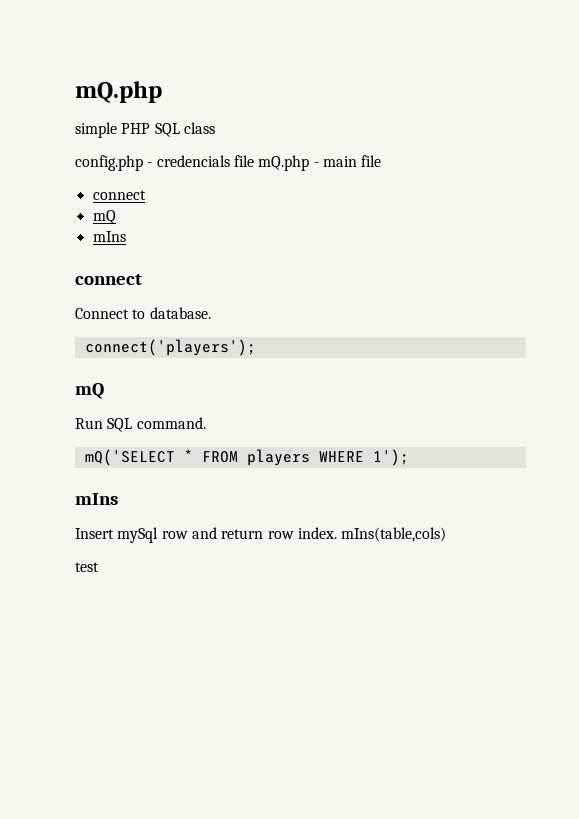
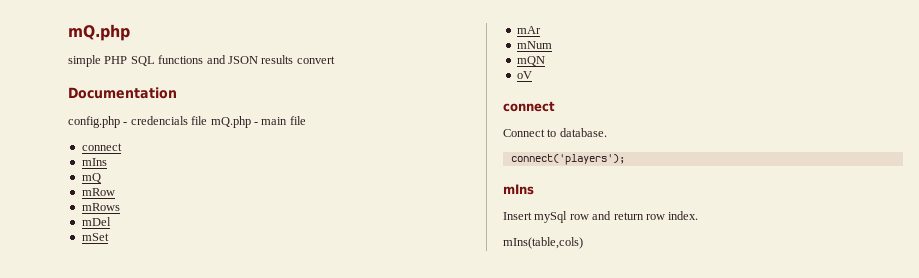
[183,122,215,134] class -> [158,55,335,64] [68,87,177,99] functions and JSON results convert // Documentation
[92,210,116,224] [92,231,126,242] // mQ // mIns -> [81,158,107,166] [81,173,101,183] [81,188,115,196] [81,203,120,211] [81,217,111,226] [81,233,109,241] [516,26,541,34] [516,41,552,49] [516,56,545,66] [516,71,532,79] // mIns // mQ // mRow // mRows // mDel // mSet // mAr // mNum // mQN // oV
[75,383,104,399] [75,417,206,432] [84,449,409,466] // mQ // Run SQL command. // mQ('SELECT * FROM players WHERE 1'); -> (625, 159) none
(337, 533) none -> (699, 215) //
[75,562,99,572] // test -> (583, 243) none

